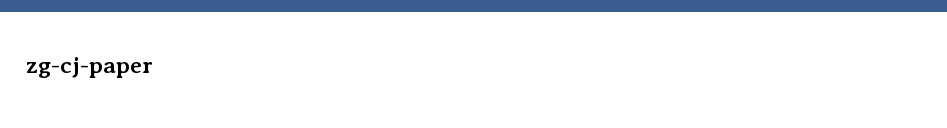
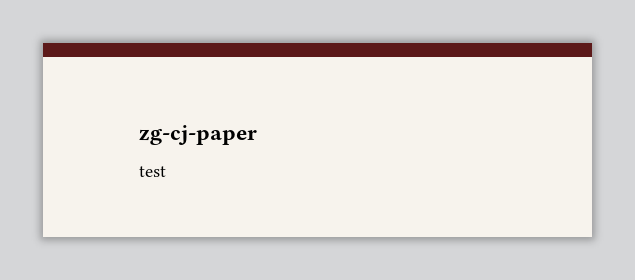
(153, 67) none -> [139,166,166,177] // test

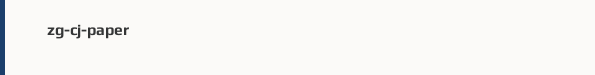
[139,166,166,177] // test -> (129, 31) none

